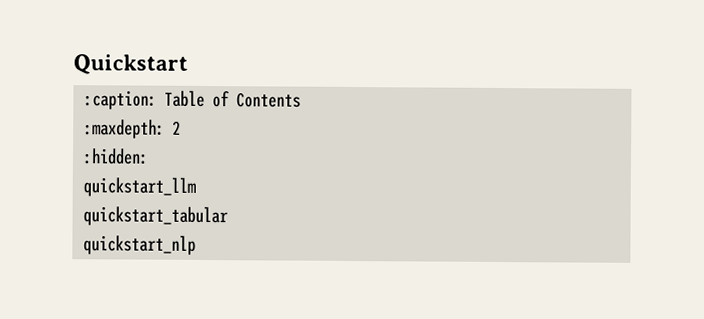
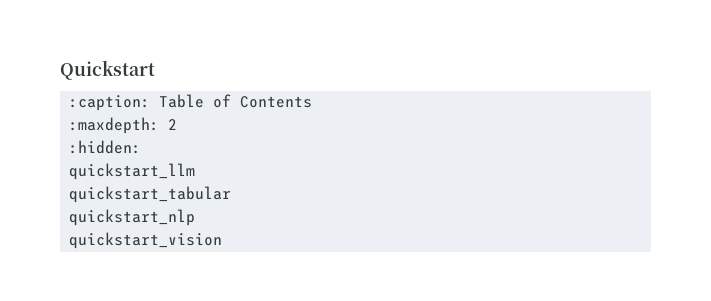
(197, 245) none -> [69,232,222,249] // quickstart_vision

